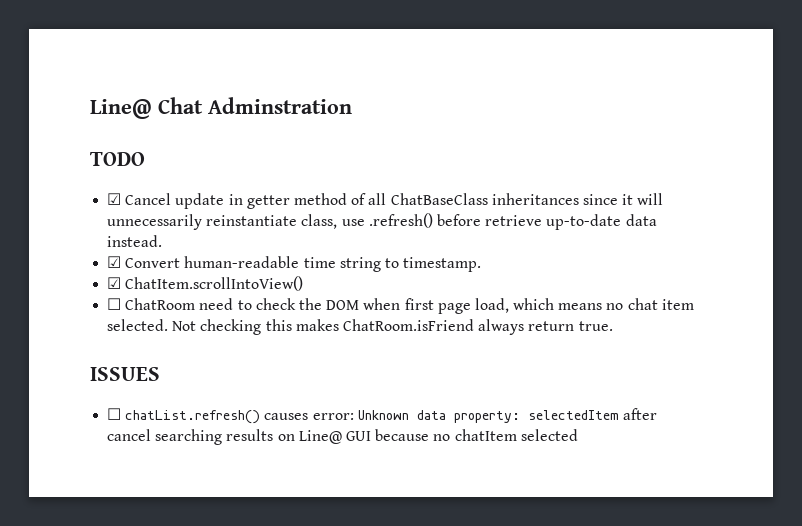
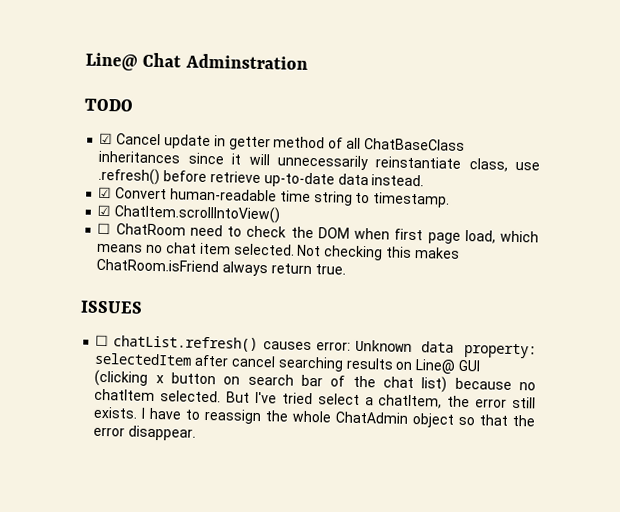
[375,429,578,441] because no chatItem selected -> [94,369,536,393] [94,388,537,409] [93,406,535,428] [93,425,197,441] (clicking x button on search bar of the chat list) because no chatItem selected. But I've tried select a chatItem, the error still exists. I have to reassign the whole ChatAdmin object so that the error disappear.

